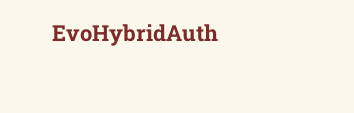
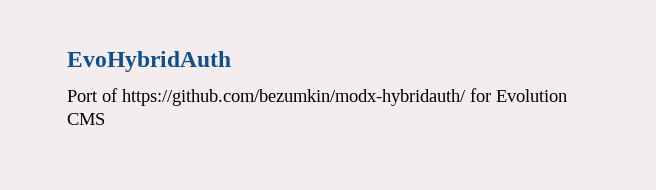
(218, 35) none -> [67,88,567,106] [67,113,105,125] // Port of https://github.com/bezumkin/modx-hybridauth/ for Evolution CMS

